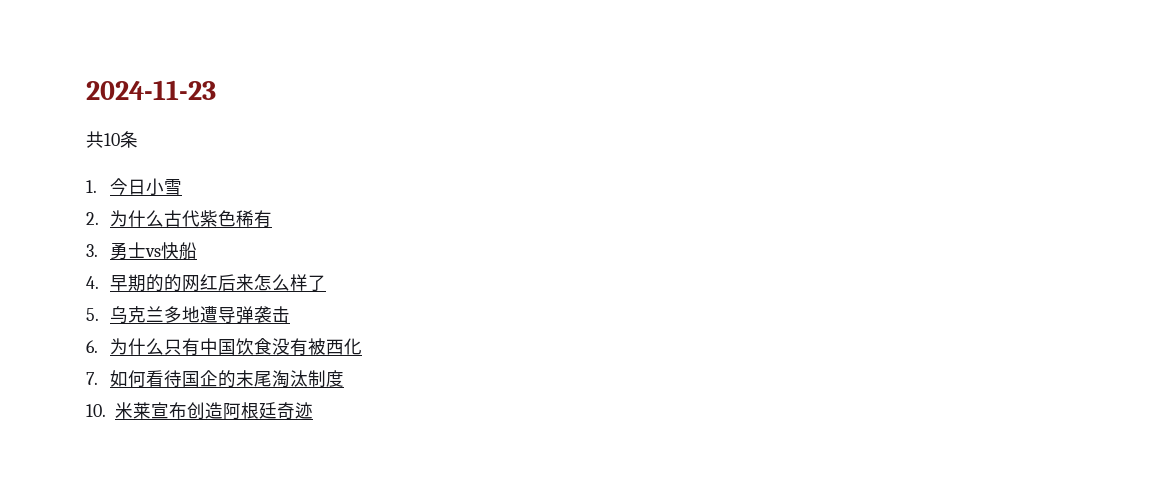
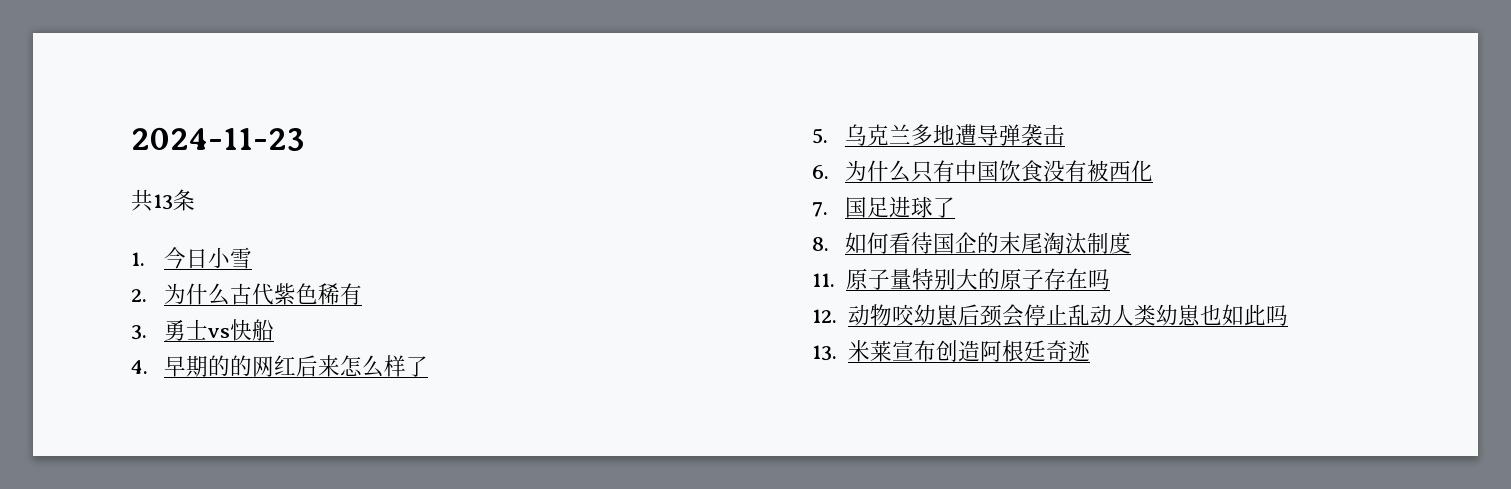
[104,133,120,146] 10 -> [153,194,173,210] 13
(98, 378) none -> [844,196,955,218] [812,237,829,251] 国足进球了 // 8.
[86,404,106,417] 10. -> [812,268,1110,290] [812,304,1288,327] [812,345,837,361] 11.原子量特别大的原子存在吗 // 12.动物咬幼崽后颈会停止乱动人类幼崽也如此吗 // 13.

